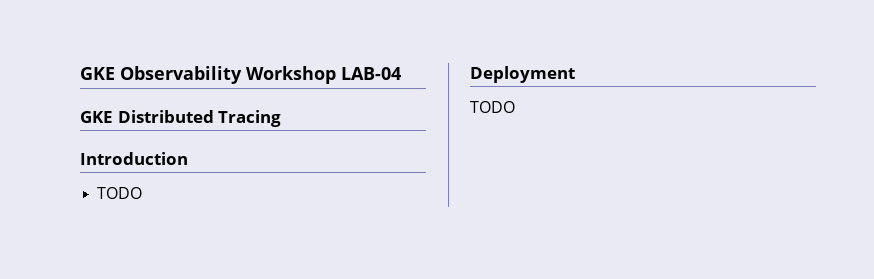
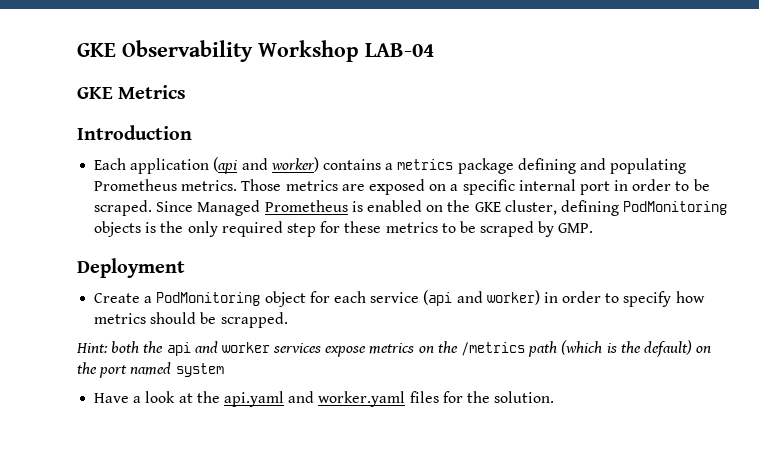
[117,110,282,127] Distributed Tracing -> [118,85,187,99] Metrics
[97,187,143,199] [470,66,575,83] [470,101,515,113] TODO // Deployment // TODO -> [94,157,687,174] [94,179,710,195] [94,200,728,216] [94,221,594,237] [77,258,185,278] [94,290,705,307] [94,312,288,328] [76,340,712,357] [77,362,224,378] [94,391,555,407] Each application (api and worker) contains a metrics package defining and populating Prometheus metrics. Those metrics are exposed on a specific internal port in order to be scraped. Since Managed Prometheus is enabled on the GKE cluster, defining PodMonitoring objects is the only required step for these metrics to be scraped by GMP. // Deployment // Create a PodMonitoring object for each service (api and worker) in order to specify how metrics should be scrapped. // Hint: both the api and worker services expose metrics on the /metrics path (which is the default) on the port named system // Have a look at the api.yaml and worker.yaml files for the solution.

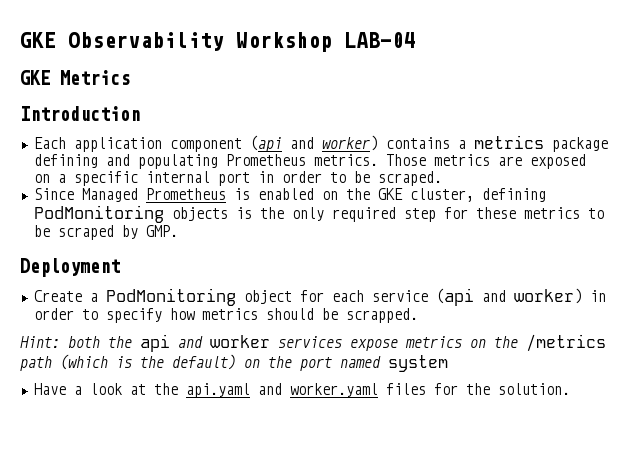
(210, 166) none -> [169,138,242,152] component
(153, 208) none -> (442, 178) //

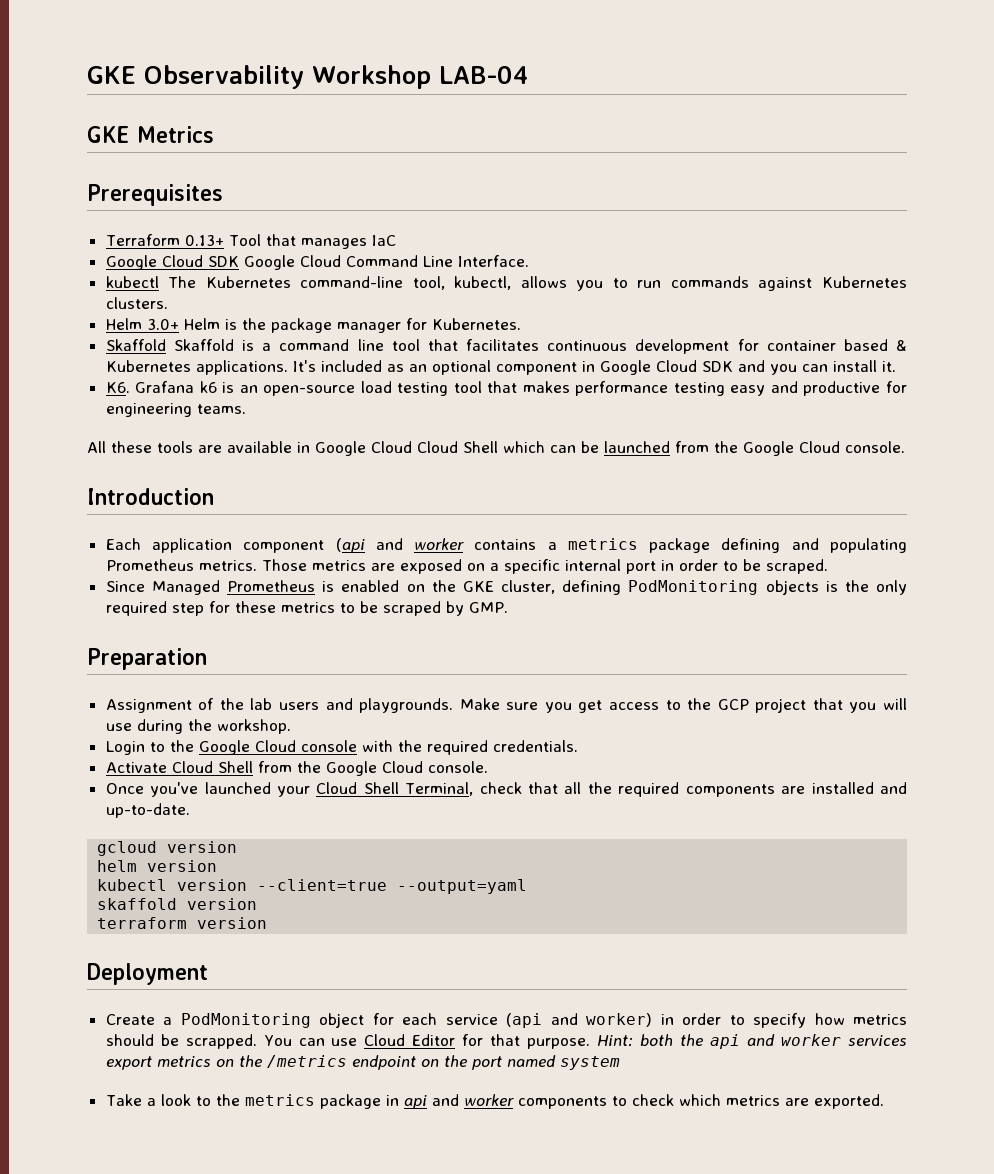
(130, 77) none -> [87,184,223,206] [105,234,396,249] [105,255,529,270] [105,276,907,291] [105,297,168,309] [105,318,521,333] [105,339,907,354] [105,360,896,375] [105,381,907,396] [105,403,246,417] [87,441,905,456] // Prerequisites // Terraform 0.13+ Tool that manages IaC // Google Cloud SDK Google Cloud Command Line Interface. // kubectl The Kubernetes command-line tool, kubectl, allows you to run commands against Kubernetes clusters. // Helm 3.0+ Helm is the package manager for Kubernetes. // Skaffold Skaffold is a command line tool that facilitates continuous development for container based & Kubernetes applications. It's included as an optional component in Google Cloud SDK and you can install it. // K6. Grafana k6 is an open-source load testing tool that makes performance testing easy and productive for engineering teams. // All these tools are available in Google Cloud Cloud Shell which can be launched from the Google Cloud console.
[321,135,378,151] worker) -> [414,538,465,550] worker
(178, 231) none -> [87,648,207,670] [105,698,907,713] [105,719,291,734] [105,740,578,755] [105,761,488,776] [105,782,907,797] [105,803,190,818] [97,841,238,856] [97,860,218,872] [97,879,528,894] [97,898,258,910] [97,917,268,929] // Preparation // Assignment of the lab users and playgrounds. Make sure you get access to the GCP project that you will use during the workshop. // Login to the Google Cloud console with the required credentials. // Activate Cloud Shell from the Google Cloud console. // Once you've launched your Cloud Shell Terminal, check that all the required components are installed and up-to-date. // gcloud version // helm version // kubectl version --client=true --output=yaml // skaffold version // terraform version
(418, 315) // -> [263,1034,591,1049] You can use Cloud Editor for that purpose.
[350,339,398,351] expose -> [105,1056,152,1070] export
[20,354,236,371] path (which is the default) -> [351,1055,416,1070] endpoint
[33,383,66,395] Have -> [105,1094,142,1106] Take
[129,383,570,398] at the api.yaml and worker.yaml files for the solution. -> [195,1094,884,1109] to the metrics package in api and worker components to check which metrics are exported.

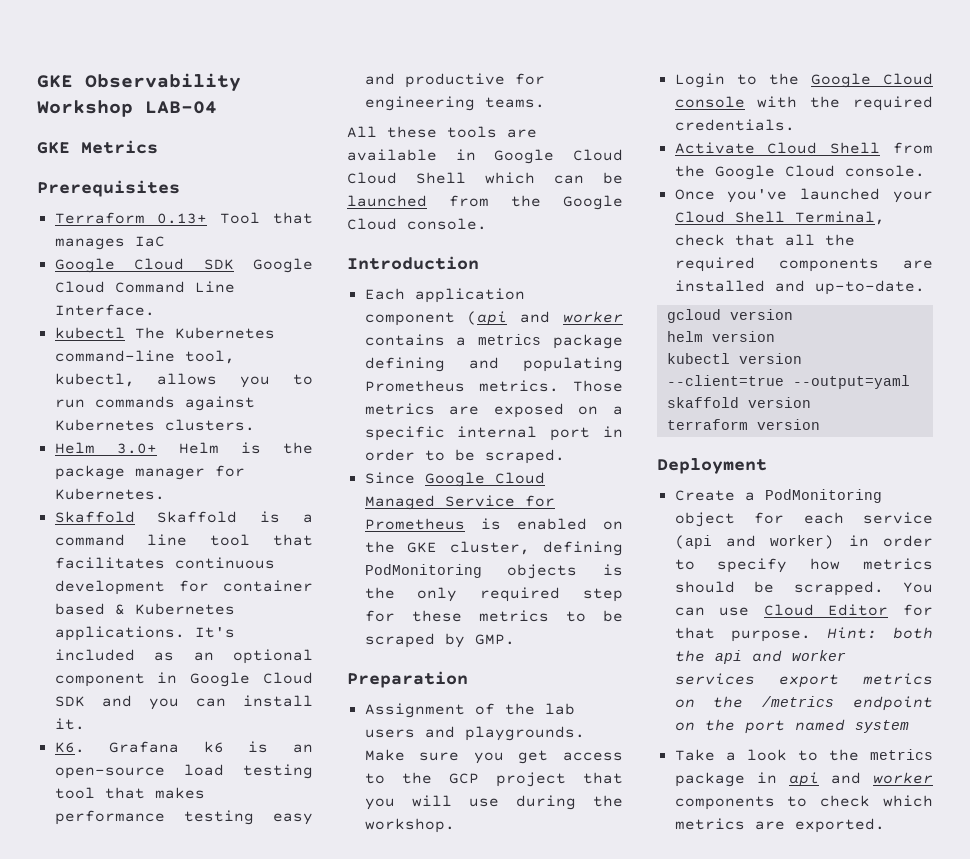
[151,580,220,595] Managed -> [424,472,545,487] [364,495,555,510] Google Cloud Managed Service for

